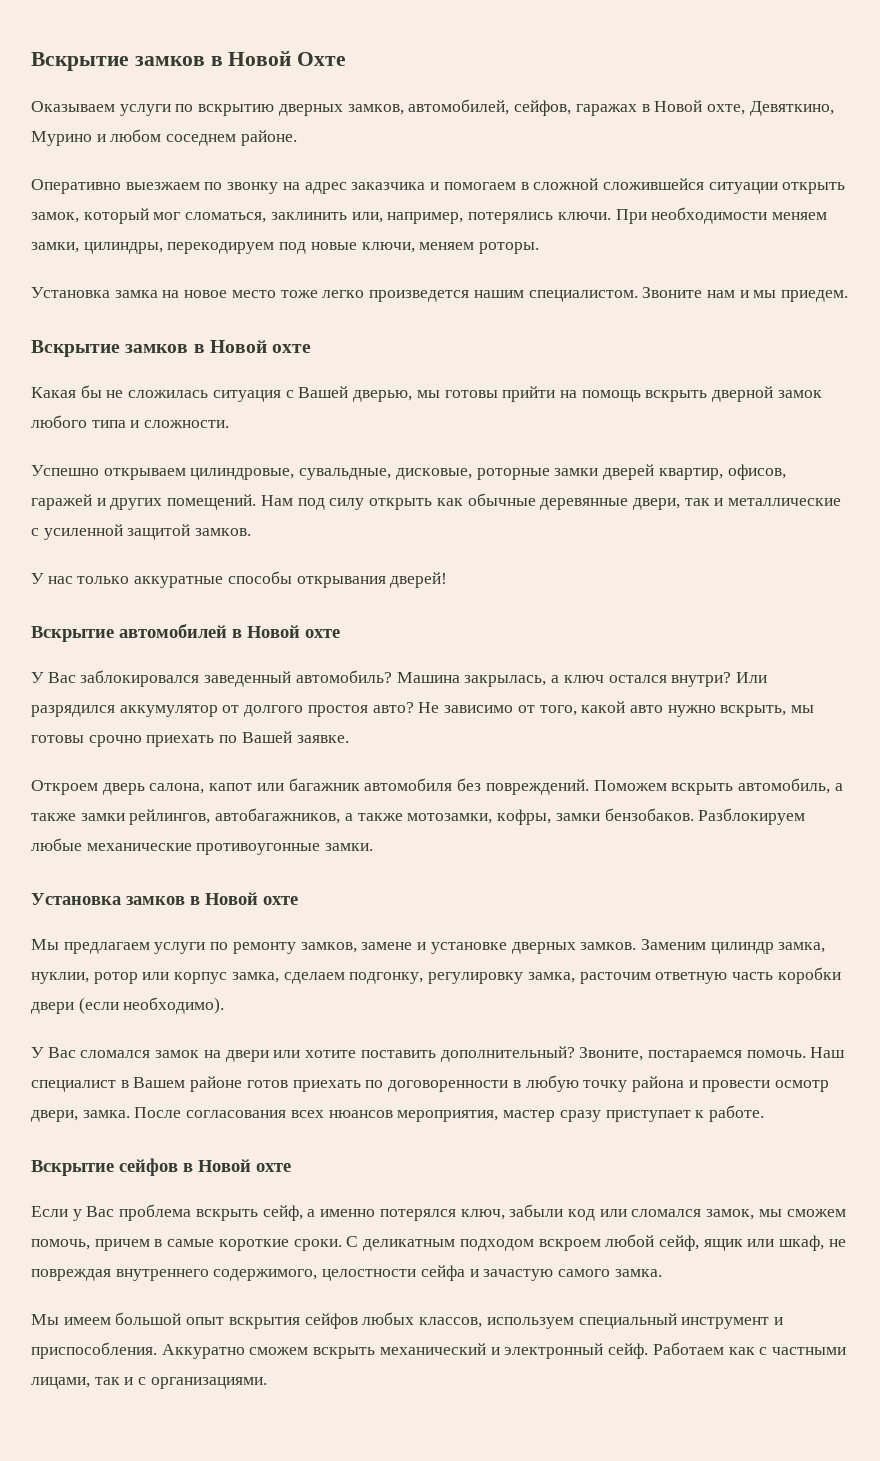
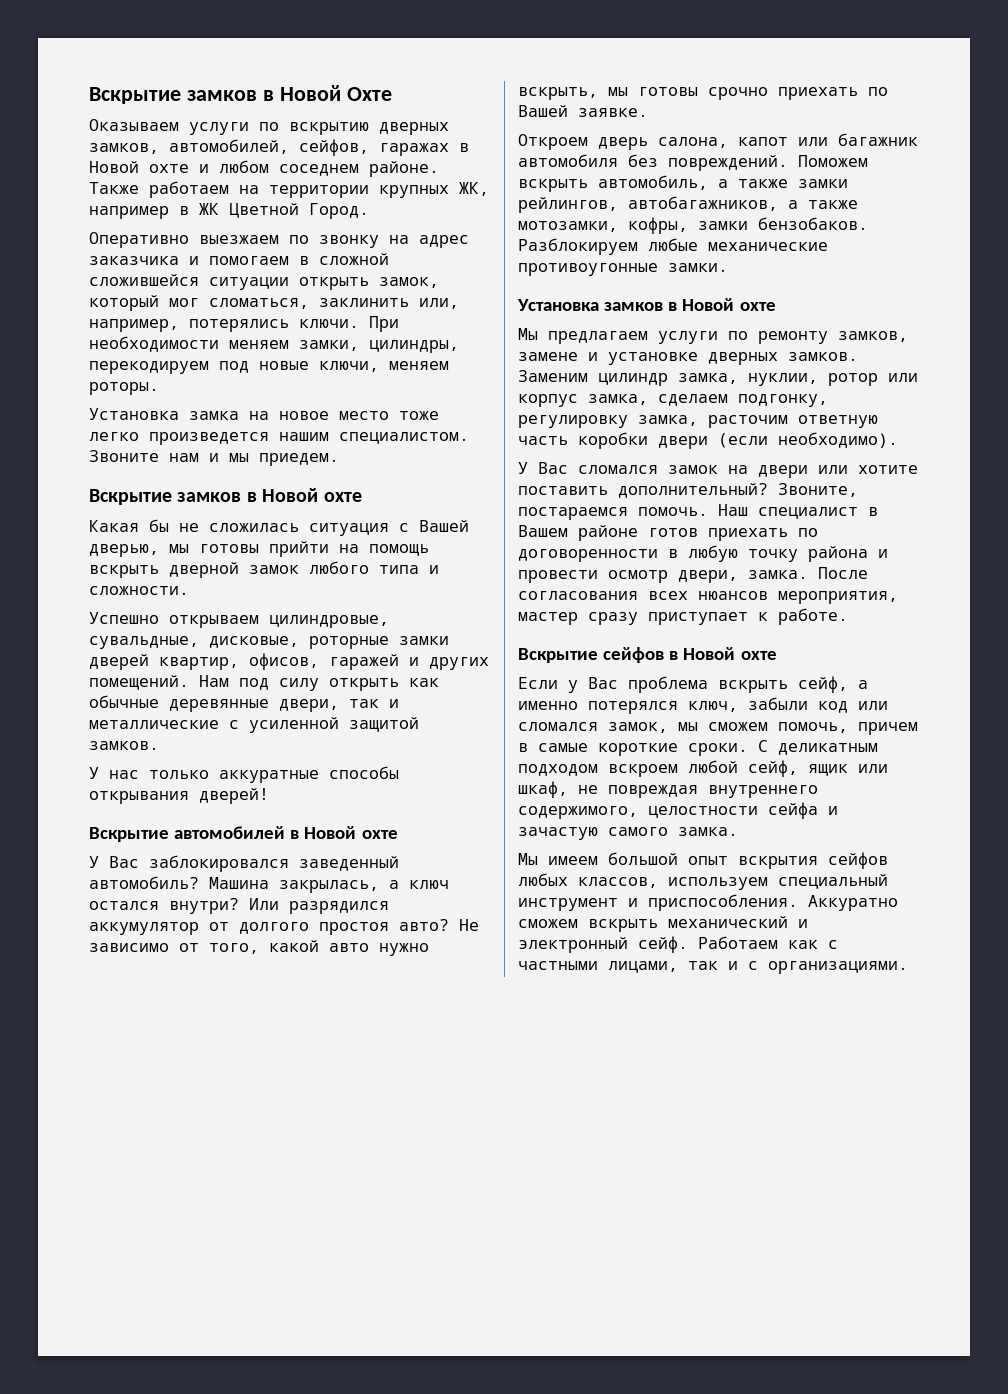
[706,101,834,116] [31,131,92,146] охте, Девяткино, Мурино -> [149,164,189,173] охте
(297, 138) none -> [89,181,489,198] [89,203,369,219] Также работаем на территории крупных ЖК, например в ЖК Цветной Город.

